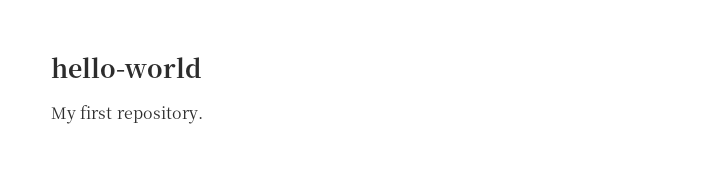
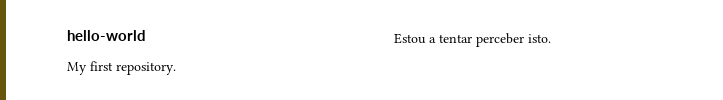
(203, 115) none -> [394,33,551,47] // Estou a tentar perceber isto.

